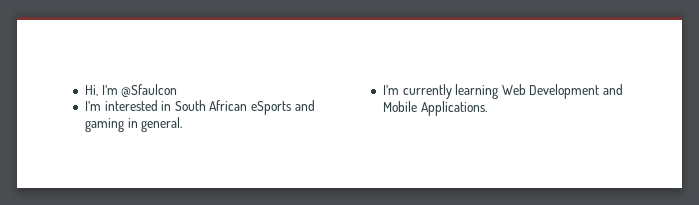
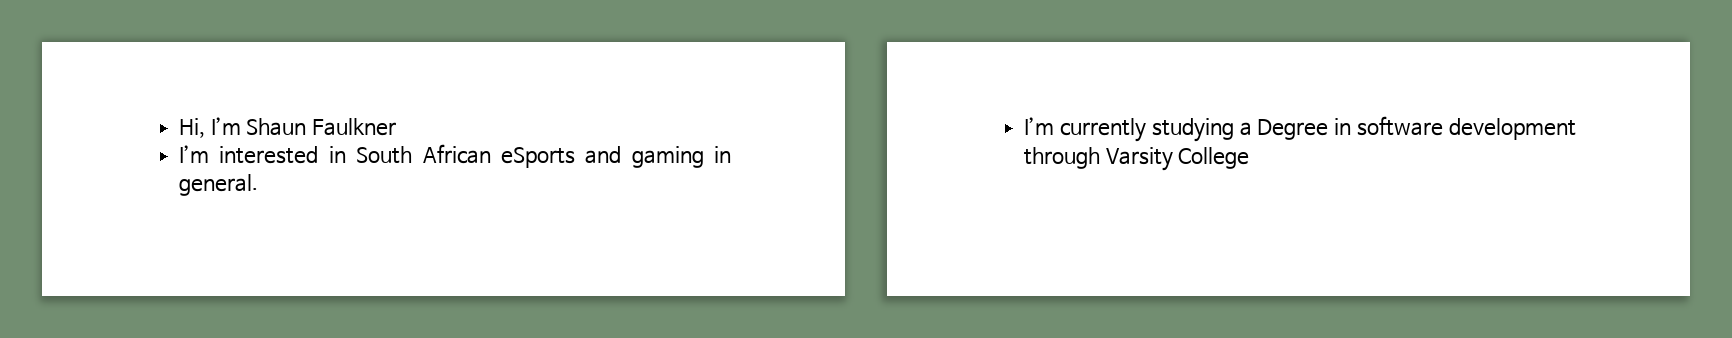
[121,84,178,97] @Sfaulcon -> [246,118,397,136] Shaun Faulkner
[455,84,624,99] [382,101,487,116] learning Web Development and Mobile Applications. -> [1151,116,1576,142] [1024,147,1250,171] studying a Degree in software development through Varsity College

